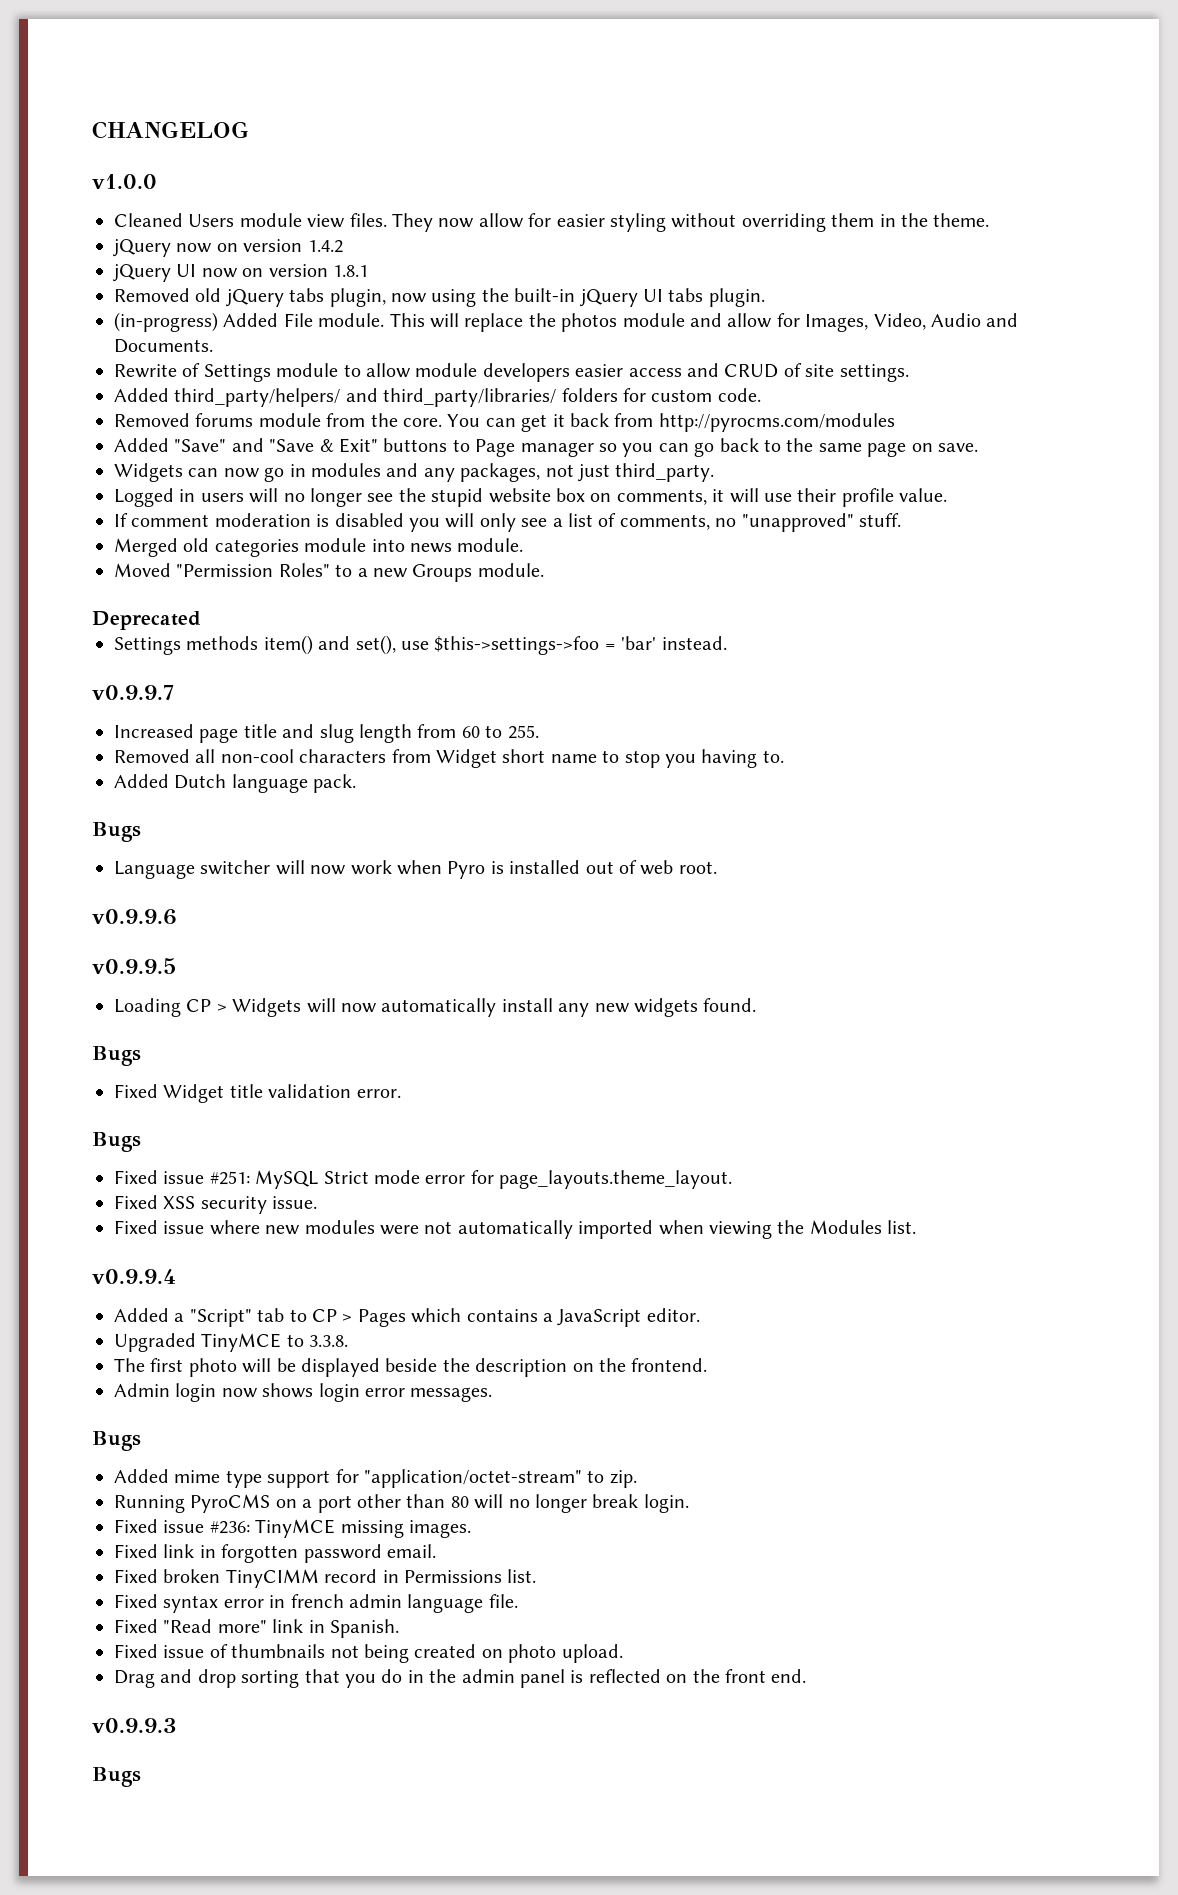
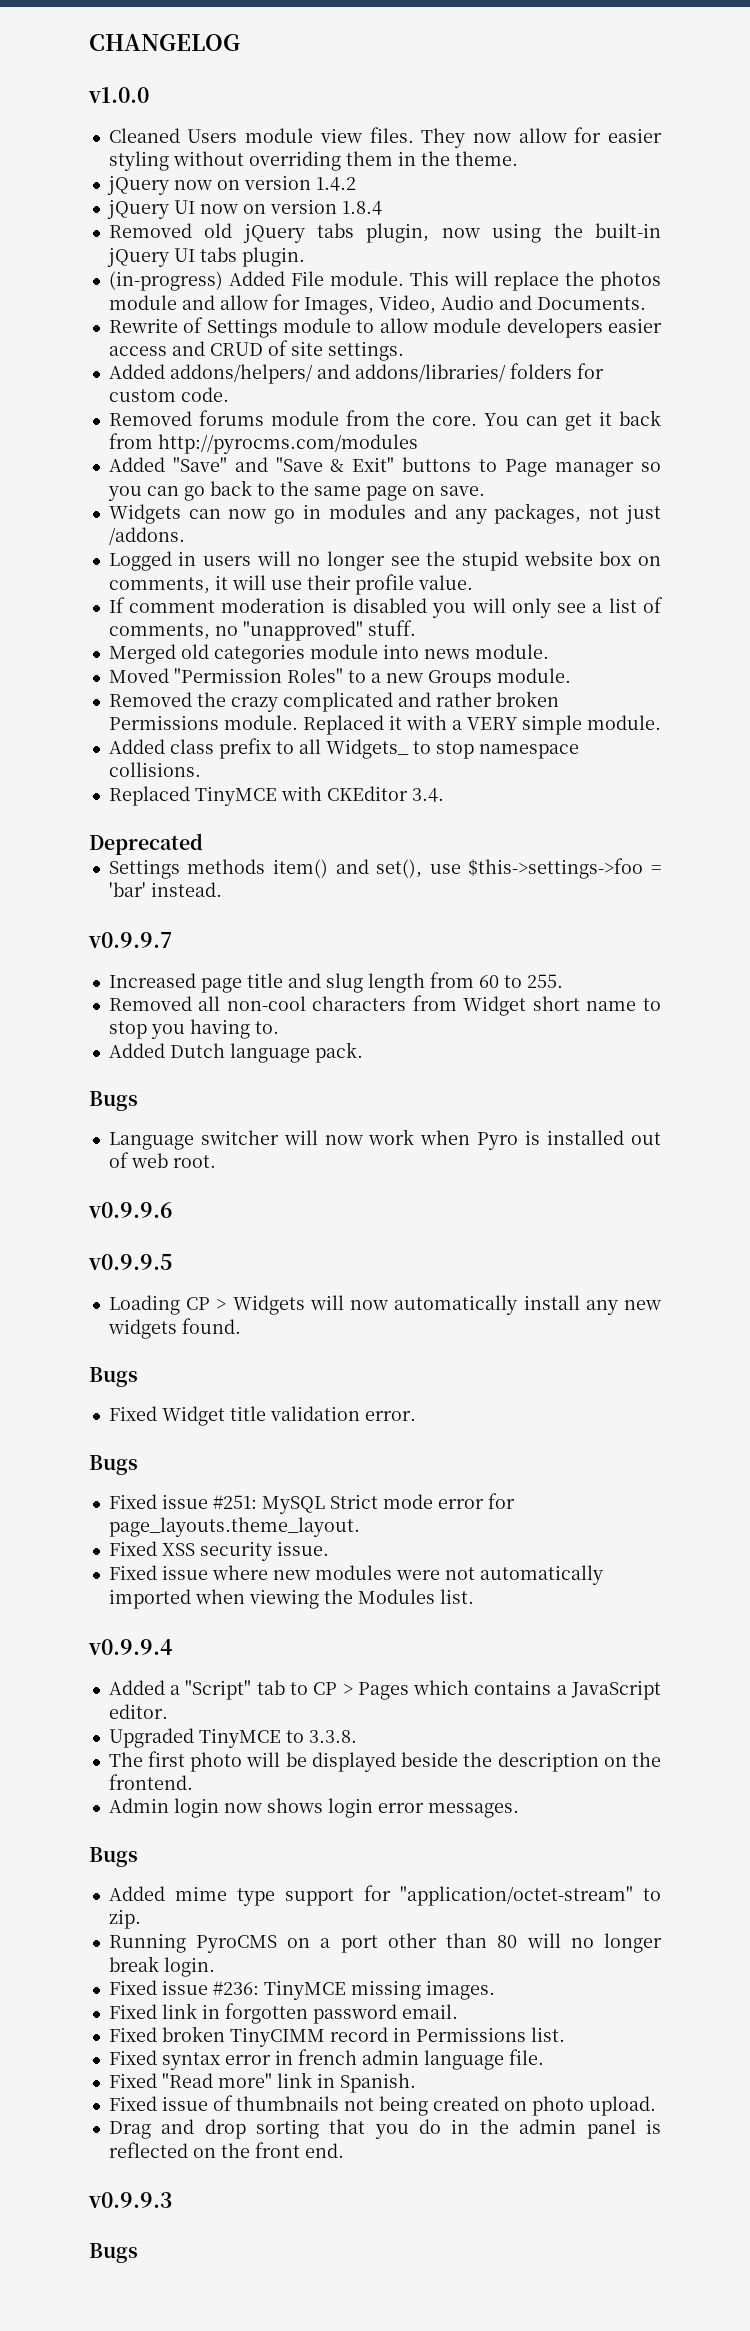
[333,265,368,277] 1.8.1 -> [341,201,382,215] 1.8.4
[174,388,557,407] third_party/helpers/ and third_party/libraries/ -> [169,364,506,384] addons/helpers/ and addons/libraries/
[615,463,715,482] third_party. -> [108,527,185,545] /addons.
(544, 570) none -> [108,691,559,712] [108,715,661,735] [108,738,579,759] [108,762,201,777] [108,786,444,806] // Removed the crazy complicated and rather broken Permissions module. Replaced it with a VERY simple module. // Added class prefix to all Widgets_ to stop namespace collisions. // Replaced TinyMCE with CKEditor 3.4.

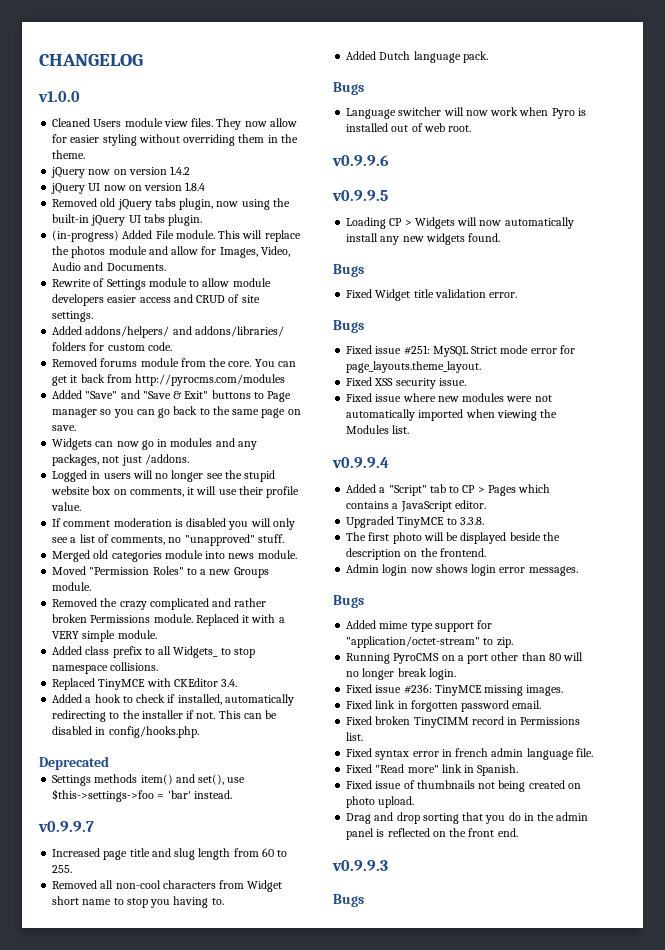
(444, 795) none -> [52,694,294,706] [52,710,278,722] [52,726,199,738] // Added a hook to check if installed, automatically redirecting to the installer if not. This can be disabled in config/hooks.php.

